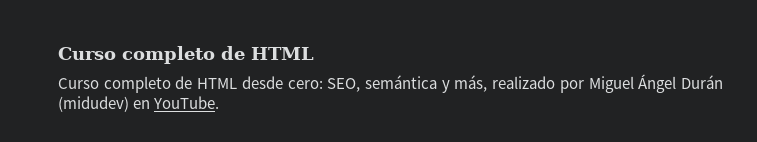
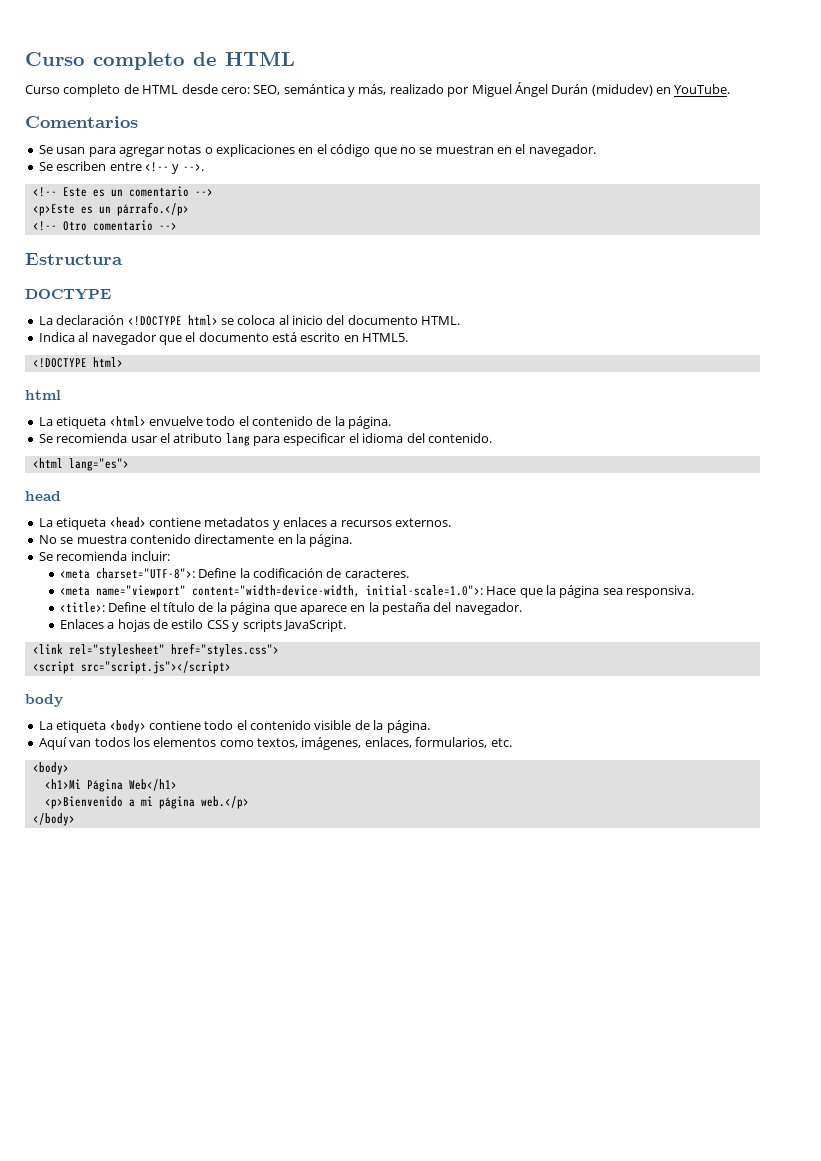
(220, 102) none -> [25,116,138,128] [38,144,596,157] [38,161,204,174] [32,186,213,197] [32,202,189,216] [32,220,177,231] [25,253,123,265] [25,289,111,300] [38,315,461,326] [38,332,409,345] [32,357,123,368] [25,390,61,400] [38,416,392,429] [38,433,492,446] [32,458,129,471] [25,491,61,501] [38,517,452,530] [38,534,353,547] [38,551,170,561] [59,568,409,579] [59,585,695,598] [59,602,522,615] [59,619,346,632] [32,643,279,657] [32,661,231,674] [25,694,63,707] [38,720,430,733] [38,737,512,750] [32,762,69,775] [44,779,177,792] [44,796,249,809] [32,813,75,826] // Comentarios // Se usan para agregar notas o explicaciones en el código que no se muestran en el navegador. // Se escriben entre <!-- y -->. // <!-- Este es un comentario --> // <p>Este es un párrafo.</p> // <!-- Otro comentario --> // Estructura // DOCTYPE // La declaración <!DOCTYPE html> se coloca al inicio del documento HTML. // Indica al navegador que el documento está escrito en HTML5. // <!DOCTYPE html> // html // La etiqueta <html> envuelve todo el contenido de la página. // Se recomienda usar el atributo lang para especificar el idioma del contenido. // <html lang="es"> // head // La etiqueta <head> contiene metadatos y enlaces a recursos externos. // No se muestra contenido directamente en la página. // Se recomienda incluir: // <meta charset="UTF-8">: Define la codificación de caracteres. // <meta name="viewport" content="width=device-width, initial-scale=1.0">: Hace que la página sea responsiva. // <title>: Define el título de la página que aparece en la pestaña del navegador. // Enlaces a hojas de estilo CSS y scripts JavaScript. // <link rel="stylesheet" href="styles.css"> // <script src="script.js"></script> // body // La etiqueta <body> contiene todo el contenido visible de la página. // Aquí van todos los elementos como textos, imágenes, enlaces, formularios, etc. // <body> // <h1>Mi Página Web</h1> // <p>Bienvenido a mi página web.</p> // </body>

